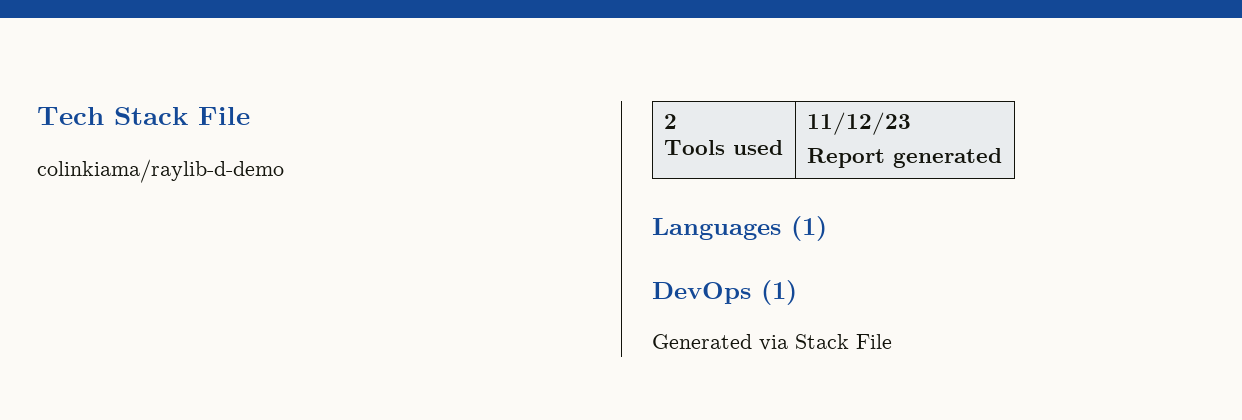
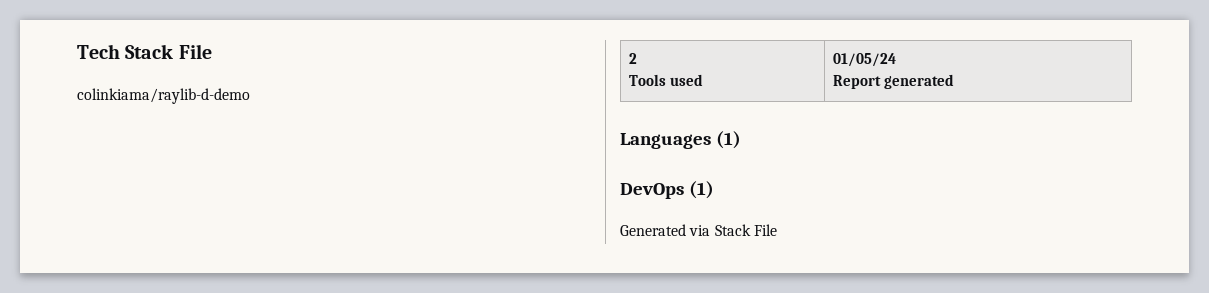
[806,112,911,135] 11/12/23 -> [833,53,897,67] 01/05/24

